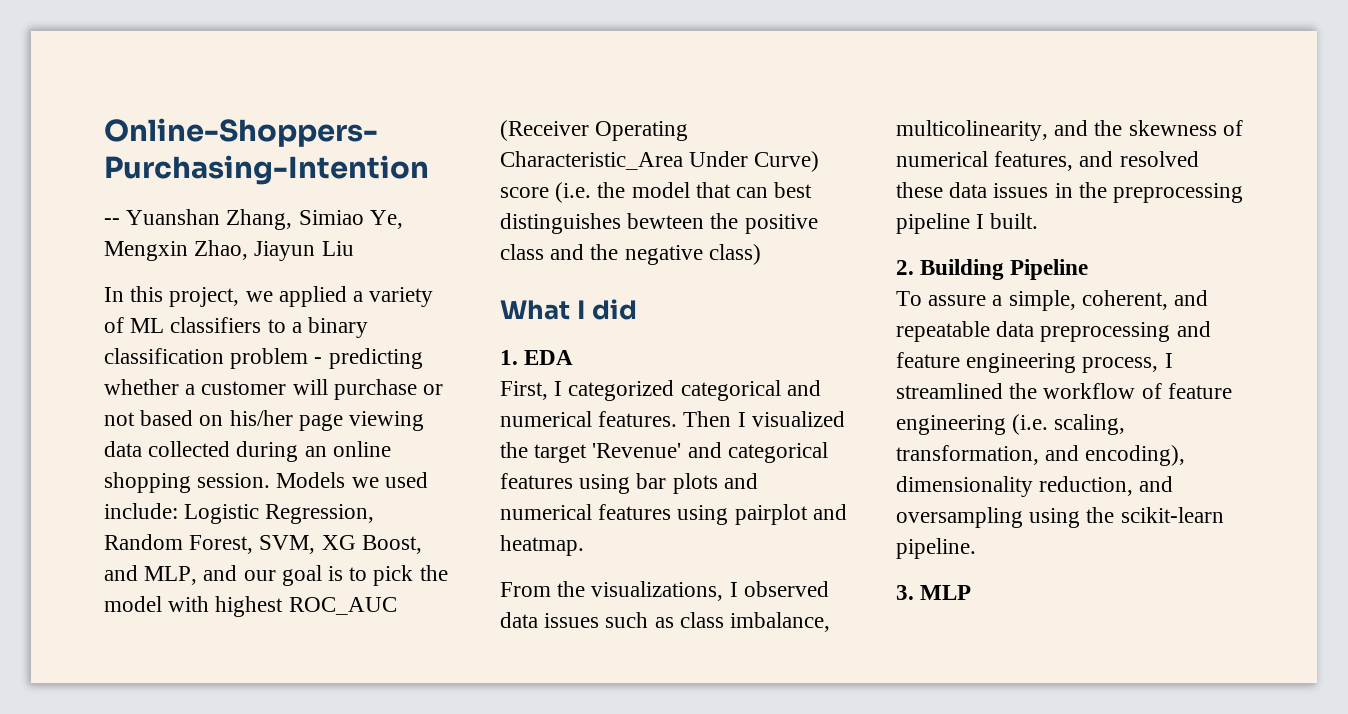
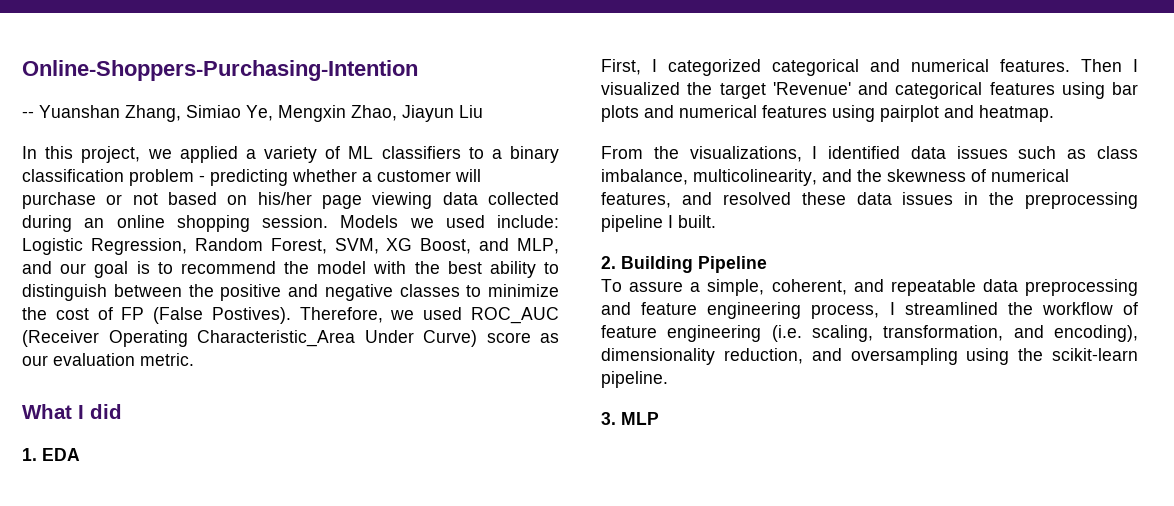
[373,565,414,586] pick -> [180,261,276,274] recommend
[215,596,284,617] highest -> [414,261,560,278] [22,284,559,301] [22,307,463,324] the best ability to distinguish between the positive and negative classes to minimize the cost of FP (False Postives). Therefore, we used
[555,182,813,203] [500,213,818,234] [500,244,761,265] (i.e. the model that can best distinguishes bewteen the positive class and the negative class) -> [540,333,559,343] [22,353,194,366] as our evaluation metric.
[743,581,829,597] observed -> [828,146,901,159] identified

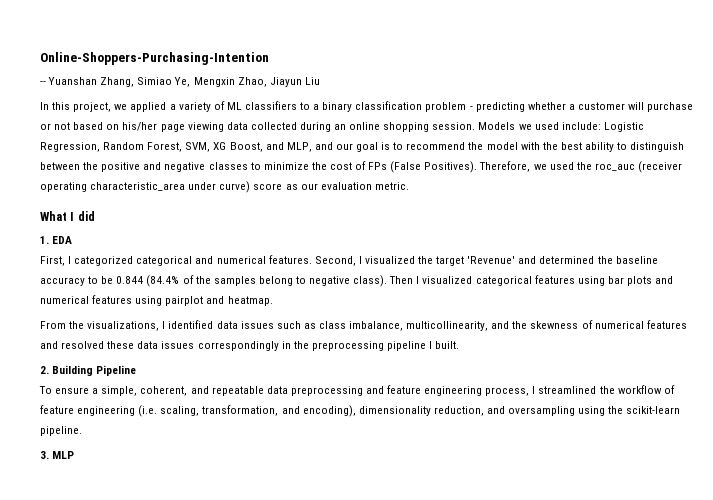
[121,307,559,324] [22,330,477,347] FP (False Postives). Therefore, we used ROC_AUC (Receiver Operating Characteristic_Area Under Curve) -> [368,161,682,173] [40,181,251,193] FPs (False Positives). Therefore, we used the roc_auc (receiver operating characteristic_area under curve)
[1081,59,1122,72] Then -> [314,256,356,266] Second,
(888, 88) none -> [539,256,658,264] [40,275,473,287] determined the baseline accuracy to be 0.844 (84.4% of the samples belong to negative class). Then I visualized
[693,169,817,186] multicolinearity, -> [406,321,489,331] multicollinearity,
[601,192,671,208] features, -> [646,320,687,329] features
(954, 198) none -> [197,341,279,351] correspondingly
[629,281,684,292] assure -> [55,387,90,394] ensure

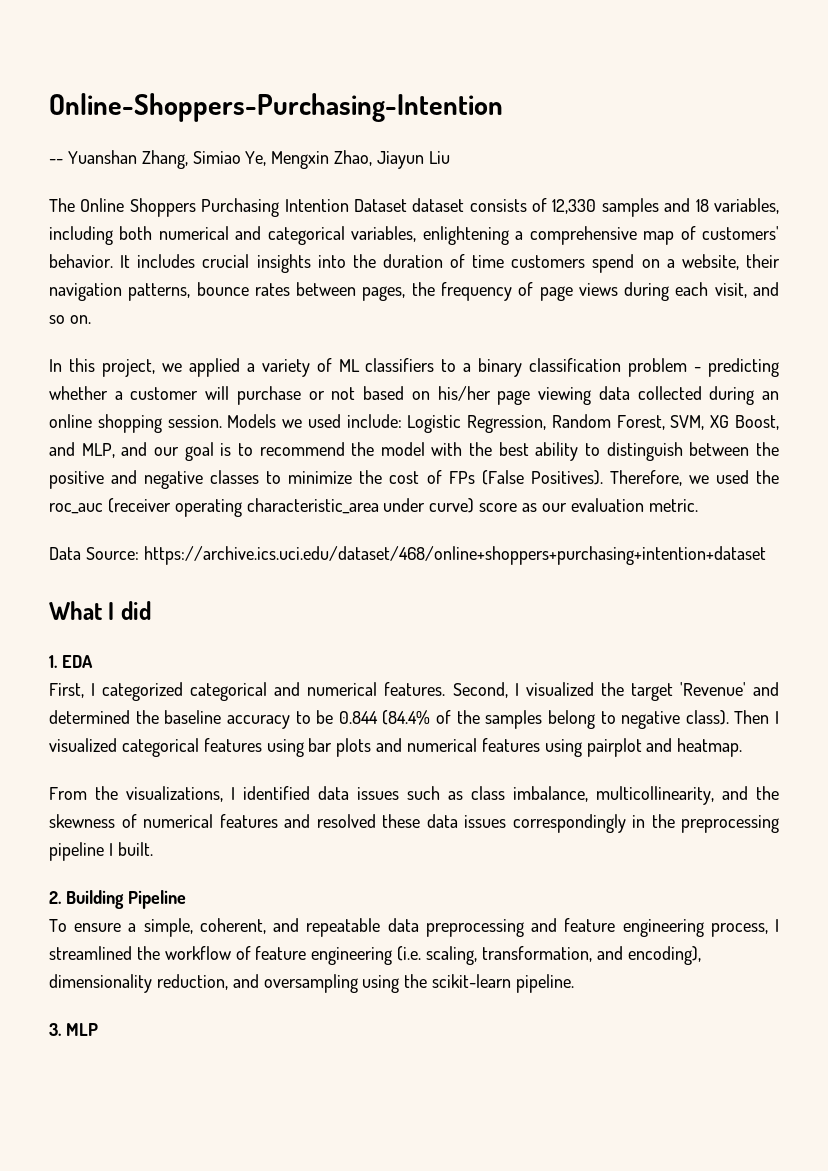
(320, 81) none -> [49,198,779,217] [49,226,779,245] [49,254,780,273] [49,282,780,301] [49,315,91,324] // The Online Shoppers Purchasing Intention Dataset dataset consists of 12,330 samples and 18 variables, including both numerical and categorical variables, enlightening a comprehensive map of customers' behavior. It includes crucial insights into the duration of time customers spend on a website, their navigation patterns, bounce rates between pages, the frequency of page views during each visit, and so on.
(409, 186) none -> [49,546,766,565] // Data Source: https://archive.ics.uci.edu/dataset/468/online+shoppers+purchasing+intention+dataset

